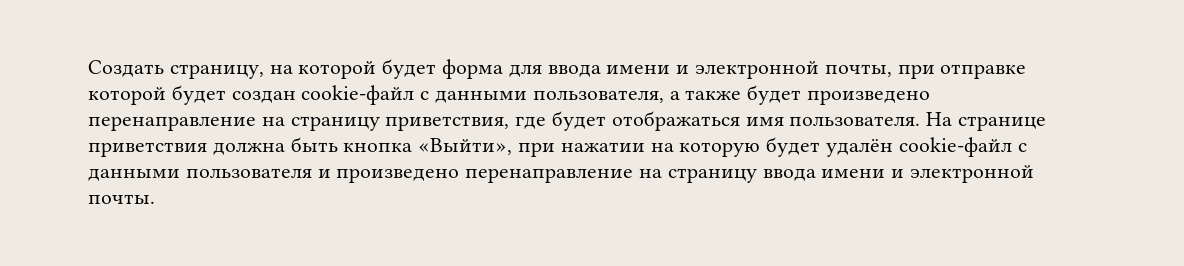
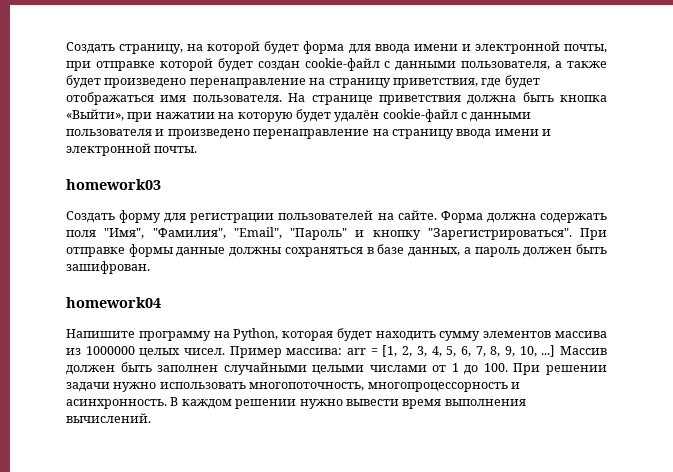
(155, 199) none -> [66,179,161,190] [66,210,607,223] [66,227,607,240] [66,244,608,257] [66,261,150,274] [66,297,161,308] [66,328,607,341] [66,345,607,358] [66,362,607,375] [66,382,520,392] [66,397,526,409] [66,413,151,423] // homework03 // Создать форму для регистрации пользователей на сайте. Форма должна содержать поля "Имя", "Фамилия", "Email", "Пароль" и кнопку "Зарегистрироваться". При отправке формы данные должны сохраняться в базе данных, а пароль должен быть зашифрован. // homework04 // Напишите программу на Python, которая будет находить сумму элементов массива из 1000000 целых чисел. Пример массива: arr = [1, 2, 3, 4, 5, 6, 7, 8, 9, 10, ...] Массив должен быть заполнен случайными целыми числами от 1 до 100. При решении задачи нужно использовать многопоточность, многопроцессорность и асинхронность. В каждом решении нужно вывести время выполнения вычислений.

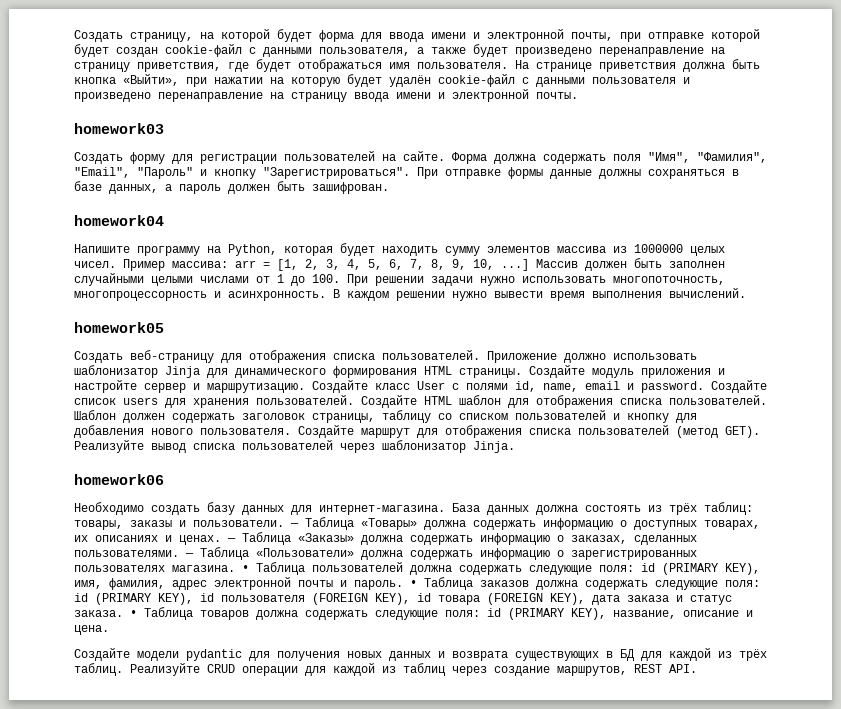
(151, 418) none -> [74,322,164,333] [74,350,697,363] [74,365,725,378] [74,380,767,393] [74,395,767,408] [74,410,697,423] [74,425,760,438] [74,440,515,453] [74,474,164,485] [74,502,753,515] [74,517,760,530] [74,532,697,545] [74,547,697,560] [74,562,760,575] [74,577,760,590] [74,593,732,605] [74,607,753,620] [74,625,109,635] [74,648,767,661] [74,663,697,676] // homework05 // Создать веб-страницу для отображения списка пользователей. Приложение должно использовать шаблонизатор Jinja для динамического формирования HTML страницы. Создайте модуль приложения и настройте сервер и маршрутизацию. Создайте класс User с полями id, name, email и password. Создайте список users для хранения пользователей. Создайте HTML шаблон для отображения списка пользователей. Шаблон должен содержать заголовок страницы, таблицу со списком пользователей и кнопку для добавления нового пользователя. Создайте маршрут для отображения списка пользователей (метод GET). Реализуйте вывод списка пользователей через шаблонизатор Jinja. // homework06 // Необходимо создать базу данных для интернет-магазина. База данных должна состоять из трёх таблиц: товары, заказы и пользователи. — Таблица «Товары» должна содержать информацию о доступных товарах, их описаниях и ценах. — Таблица «Заказы» должна содержать информацию о заказах, сделанных пользователями. — Таблица «Пользователи» должна содержать информацию о зарегистрированных пользователях магазина. • Таблица пользователей должна содержать следующие поля: id (PRIMARY KEY), имя, фамилия, адрес электронной почты и пароль. • Таблица заказов должна содержать следующие поля: id (PRIMARY KEY), id пользователя (FOREIGN KEY), id товара (FOREIGN KEY), дата заказа и статус заказа. • Таблица товаров должна содержать следующие поля: id (PRIMARY KEY), название, описание и цена. // Создайте модели pydantic для получения новых данных и возврата существующих в БД для каждой из трёх таблиц. Реализуйте CRUD операции для каждой из таблиц через создание маршрутов, REST API.

